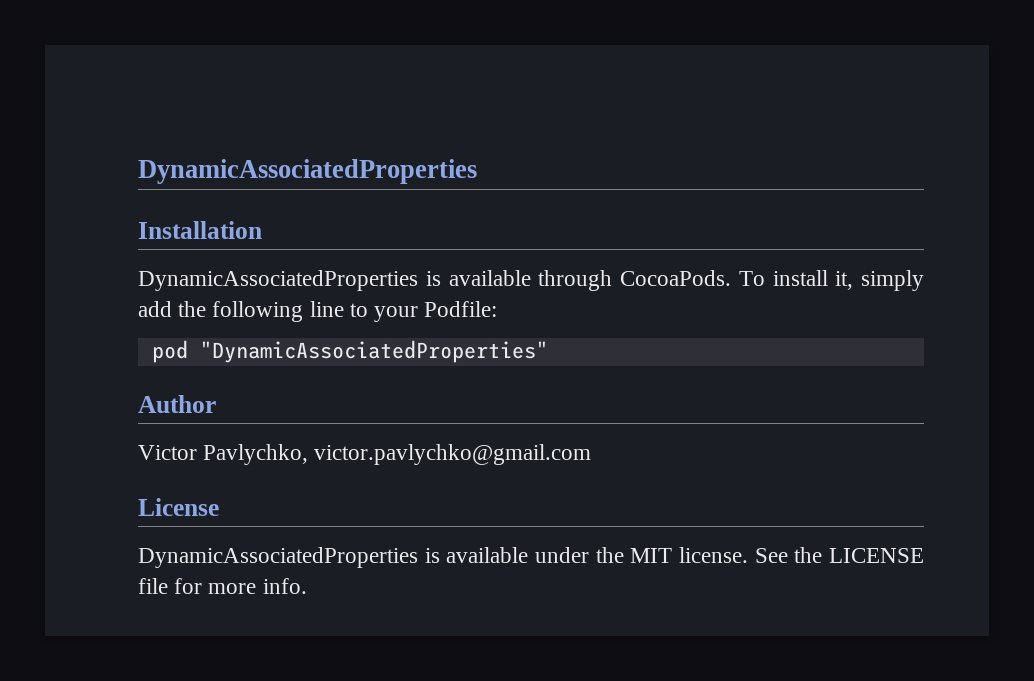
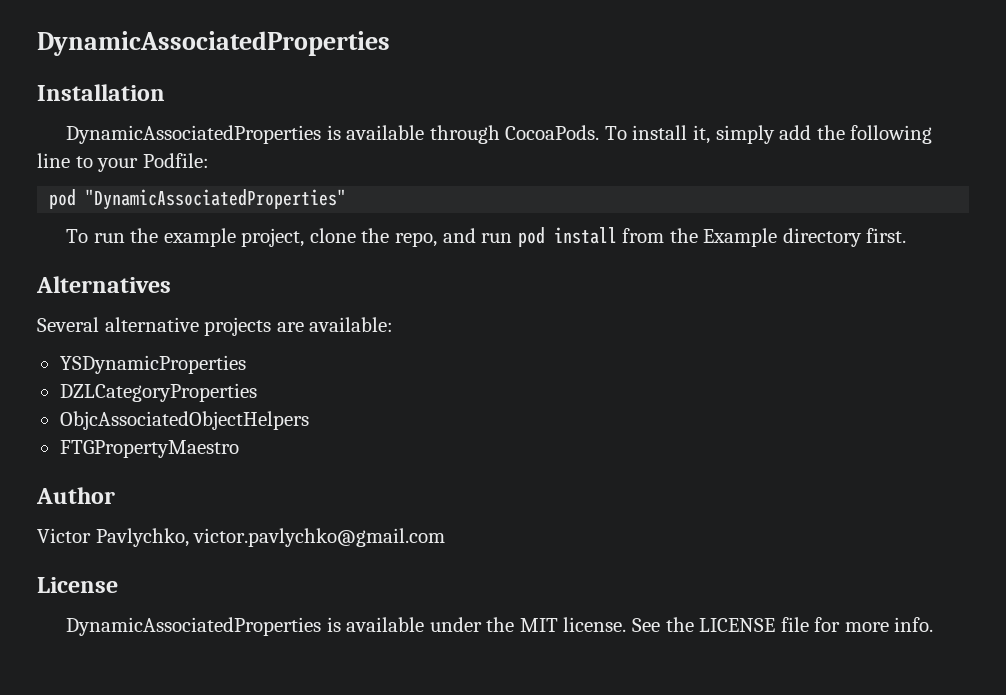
(548, 351) none -> [66,227,907,247] [36,276,171,293] [37,317,394,336] [59,355,246,374] [59,383,257,402] [59,411,309,430] [59,440,239,458] // To run the example project, clone the repo, and run pod install from the Example directory first. // Alternatives // Several alternative projects are available: // YSDynamicProperties // DZLCategoryProperties // ObjcAssociatedObjectHelpers // FTGPropertyMaestro

